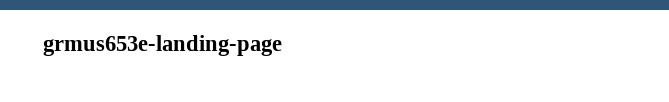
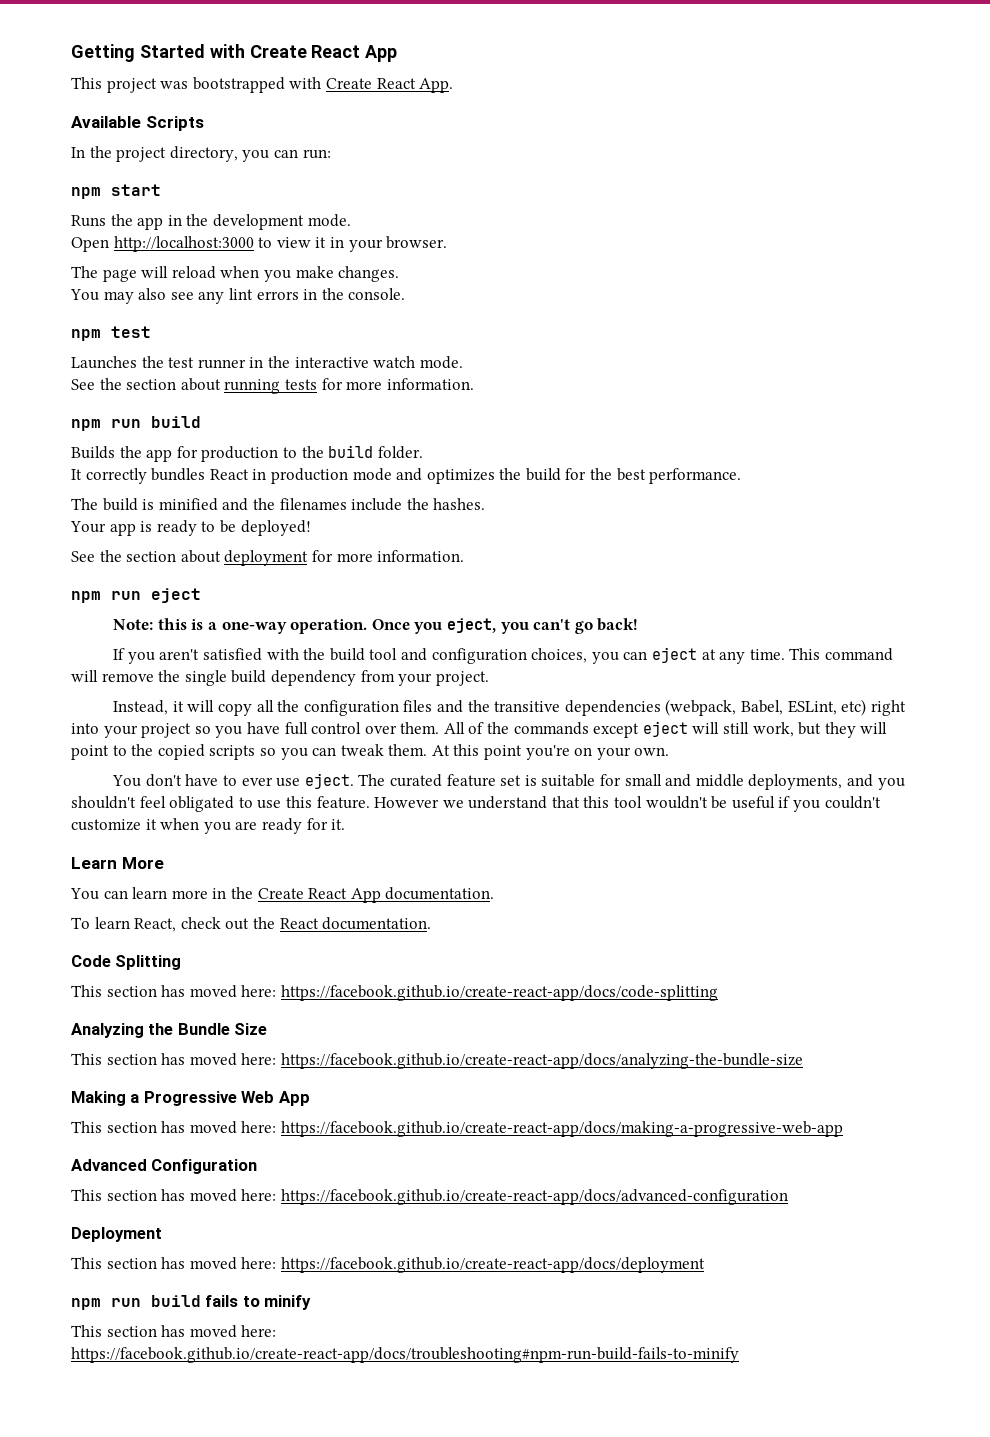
[43,35,282,56] grmus653e-landing-page -> [71,44,398,62] [71,77,454,93] [71,116,204,131] [71,146,331,162] [71,184,161,199] [71,214,351,230] [71,236,448,252] [71,266,400,282] [70,288,406,304] [71,326,151,341] [71,356,463,369] [71,378,474,394] [71,416,201,431] [71,445,423,462] [71,468,742,484] [71,498,486,511] [70,520,311,536] [71,550,465,566] [71,588,201,603] [113,618,639,634] [113,647,893,664] [71,670,489,686] [113,699,906,716] [71,721,888,738] [71,744,670,760] [112,773,905,790] [71,796,881,812] [71,818,346,834] [71,857,164,869] [70,887,495,903] [71,917,432,932] [71,955,182,970] [71,985,718,1001] [71,1023,268,1038] [71,1053,803,1069] [71,1091,310,1106] [71,1121,843,1137] [71,1159,258,1174] [71,1189,788,1205] [71,1227,162,1242] [71,1257,705,1273] [71,1295,312,1310] [71,1325,277,1338] [71,1347,739,1363] Getting Started with Create React App // This project was bootstrapped with Create React App. // Available Scripts // In the project directory, you can run: // npm start // Runs the app in the development mode. // Open http://localhost:3000 to view it in your browser. // The page will reload when you make changes. // You may also see any lint errors in the console. // npm test // Launches the test runner in the interactive watch mode. // See the section about running tests for more information. // npm run build // Builds the app for production to the build folder. // It correctly bundles React in production mode and optimizes the build for the best performance. // The build is minified and the filenames include the hashes. // Your app is ready to be deployed! // See the section about deployment for more information. // npm run eject // Note: this is a one-way operation. Once you eject, you can't go back! // If you aren't satisfied with the build tool and configuration choices, you can eject at any time. This command will remove the single build dependency from your project. // Instead, it will copy all the configuration files and the transitive dependencies (webpack, Babel, ESLint, etc) right into your project so you have full control over them. All of the commands except eject will still work, but they will point to the copied scripts so you can tweak them. At this point you're on your own. // You don't have to ever use eject. The curated feature set is suitable for small and middle deployments, and you shouldn't feel obligated to use this feature. However we understand that this tool wouldn't be useful if you couldn't customize it when you are ready for it. // Learn More // You can learn more in the Create React App documentation. // To learn React, check out the React documentation. // Code Splitting // This section has moved here: https://facebook.github.io/create-react-app/docs/code-splitting // Analyzing the Bundle Size // This section has moved here: https://facebook.github.io/create-react-app/docs/analyzing-the-bundle-size // Making a Progressive Web App // This section has moved here: https://facebook.github.io/create-react-app/docs/making-a-progressive-web-app // Advanced Configuration // This section has moved here: https://facebook.github.io/create-react-app/docs/advanced-configuration // Deployment // This section has moved here: https://facebook.github.io/create-react-app/docs/deployment // npm run build fails to minify // This section has moved here: https://facebook.github.io/create-react-app/docs/troubleshooting#npm-run-build-fails-to-minify

